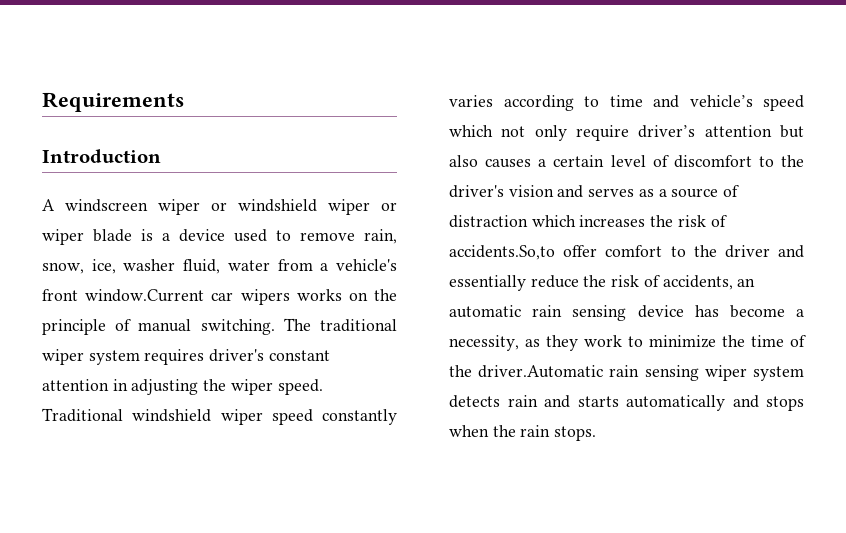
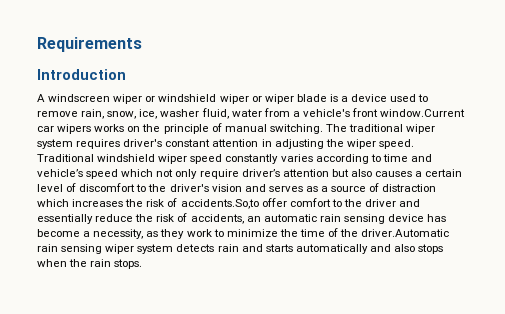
(759, 401) none -> [394,244,416,252] also

